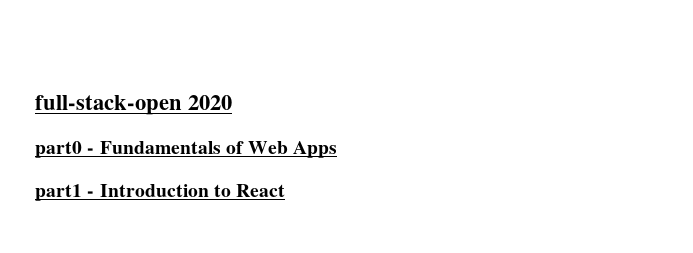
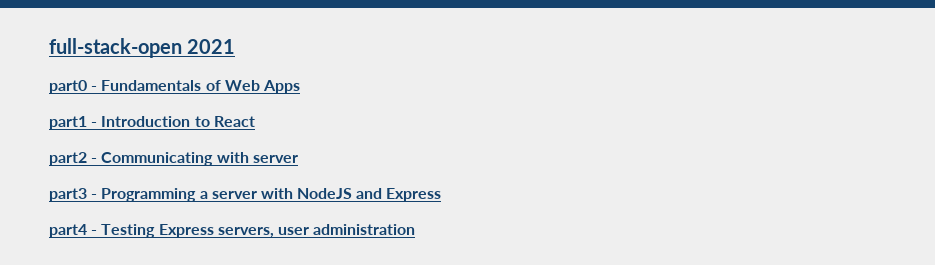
[188,95,233,110] 2020 -> [187,39,236,54] 2021
(286, 190) none -> [49,152,298,166] [49,188,442,202] [49,224,416,238] // part2 - Communicating with server // part3 - Programming a server with NodeJS and Express // part4 - Testing Express servers, user administration

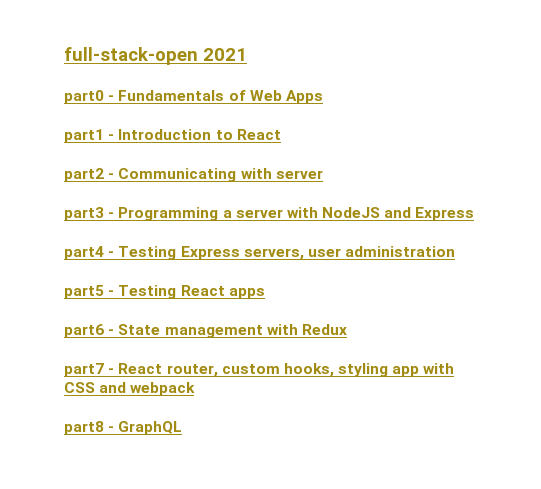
(416, 229) none -> [64,285,265,299] [64,324,347,338] [64,363,455,377] [64,382,196,396] [64,421,183,435] // part5 - Testing React apps // part6 - State management with Redux // part7 - React router, custom hooks, styling app with CSS and webpack // part8 - GraphQL

